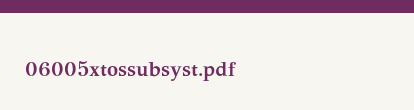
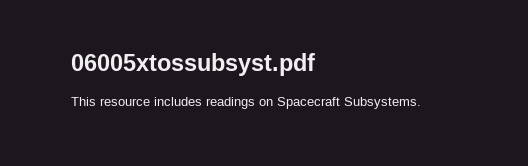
(236, 71) none -> [71,97,421,109] // This resource includes readings on Spacecraft Subsystems.

